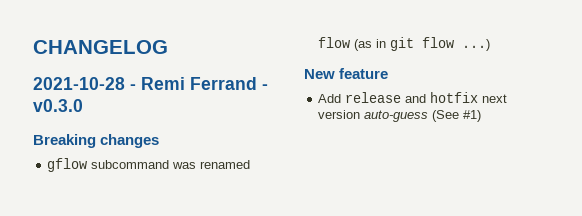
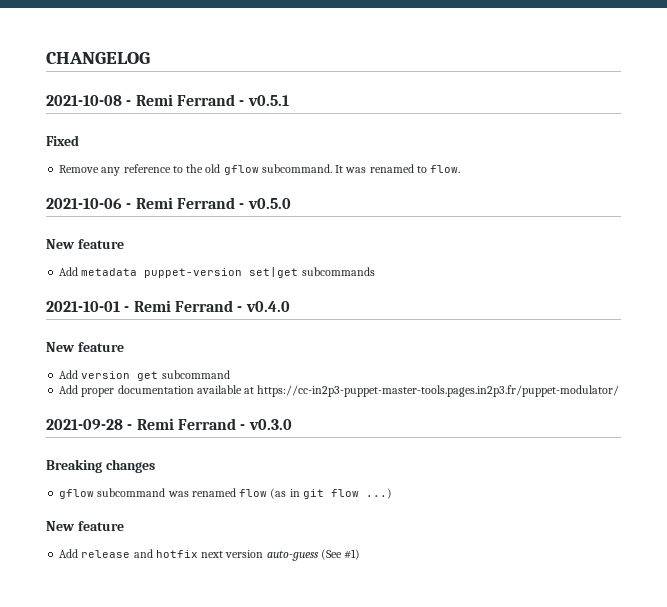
[33,77,125,90] 2021-10-28 -> [46,94,289,106] [46,135,79,146] [59,164,461,176] [46,197,291,209] [46,239,124,249] [59,267,375,278] [46,300,290,312] [46,342,124,352] [59,370,230,381] [59,385,620,397] [46,419,123,430] 2021-10-08 - Remi Ferrand - v0.5.1 // Fixed // Remove any reference to the old gflow subcommand. It was renamed to flow. // 2021-10-06 - Remi Ferrand - v0.5.0 // New feature // Add metadata puppet-version set|get subcommands // 2021-10-01 - Remi Ferrand - v0.4.0 // New feature // Add version get subcommand // Add proper documentation available at https://cc-in2p3-puppet-master-tools.pages.in2p3.fr/puppet-modulator/ // 2021-09-28

